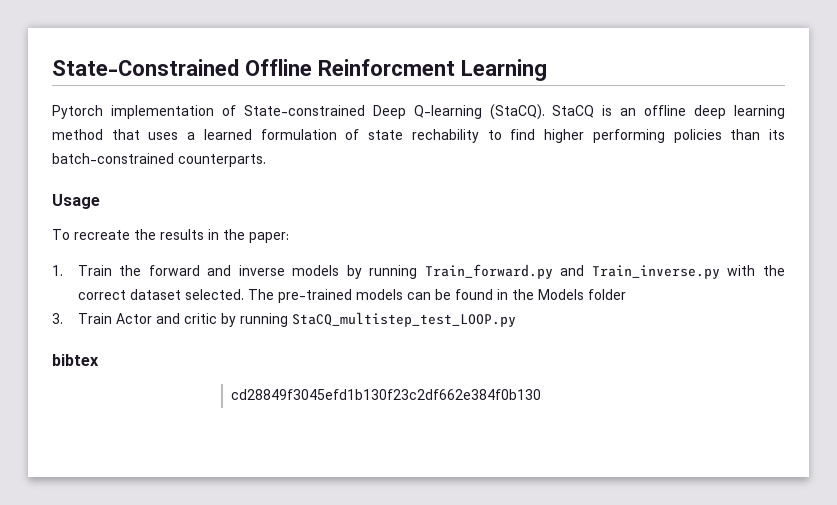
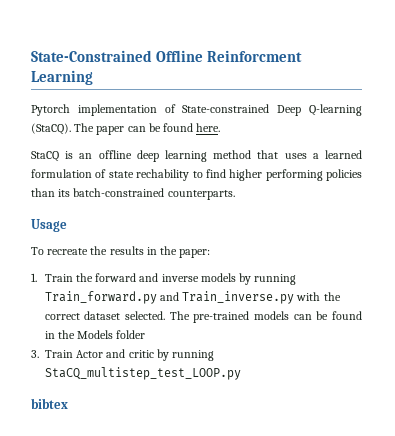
(545, 112) none -> [74,123,221,135] The paper can be found here. //
[231,389,542,400] // cd28849f3045efd1b130f23c2df662e384f0b130 -> (68, 403) none

